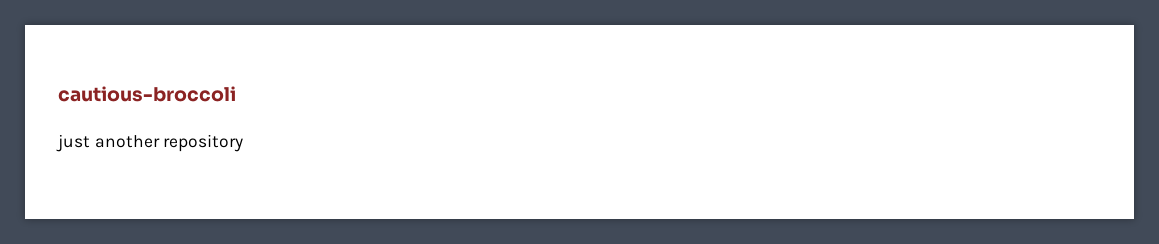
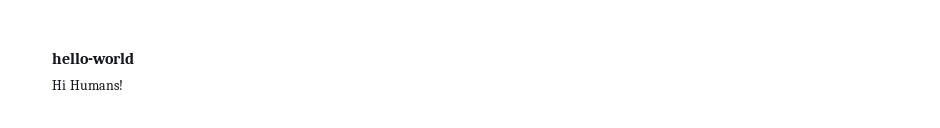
[58,86,236,102] [56,134,244,152] cautious-broccoli // just another repository -> [52,52,134,64] [52,80,123,90] hello-world // Hi Humans!

